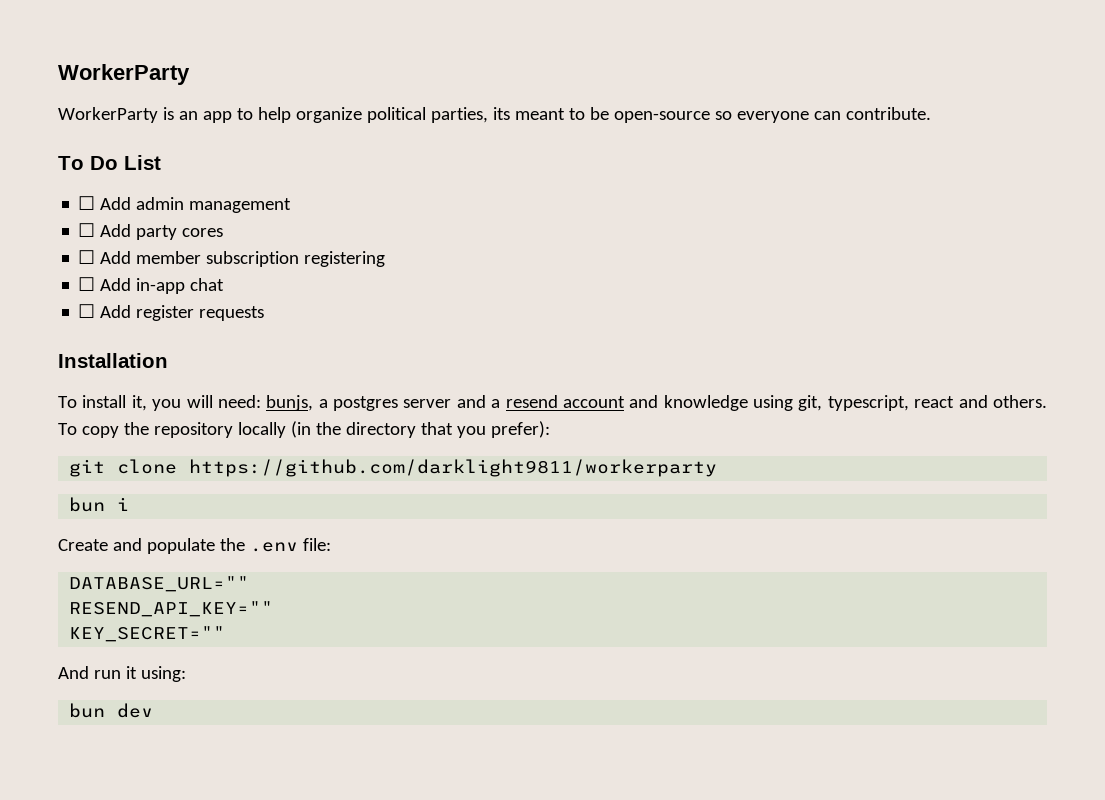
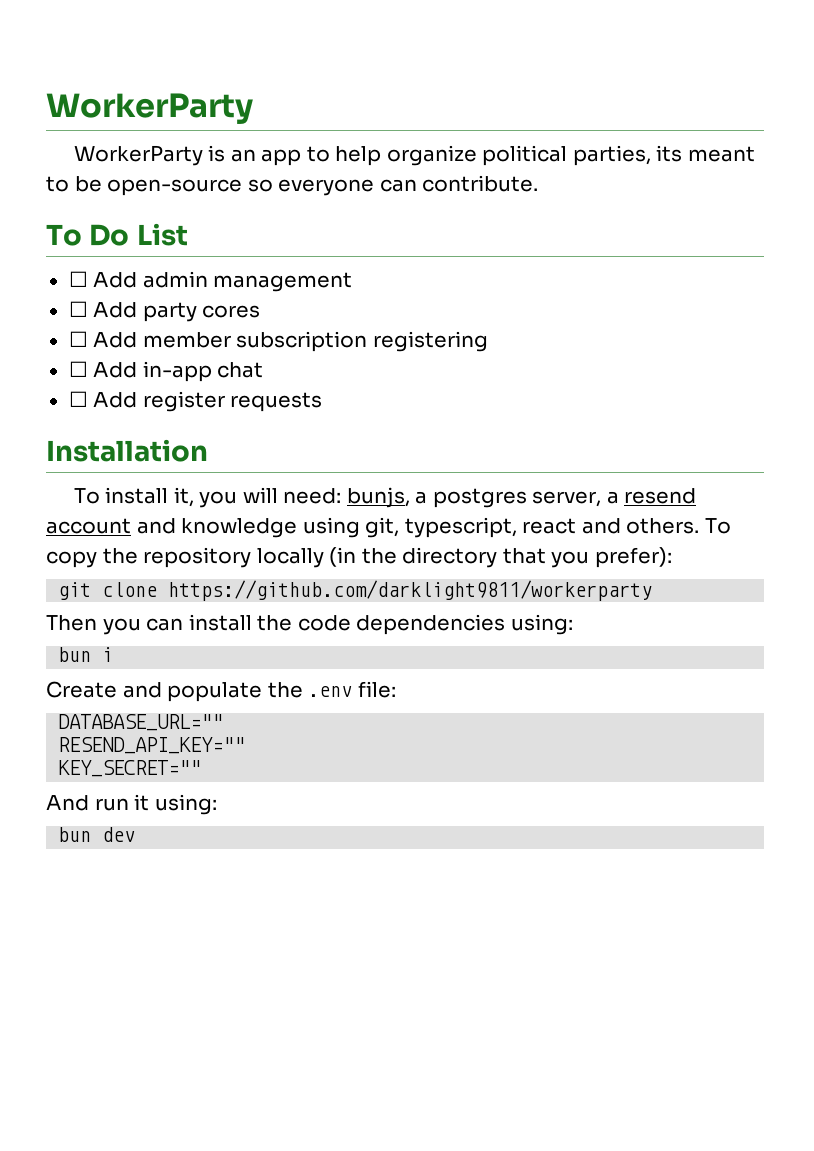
[403,395,486,408] server and -> [532,491,602,507] server,
(718, 468) none -> [46,614,573,635] // Then you can install the code dependencies using:

